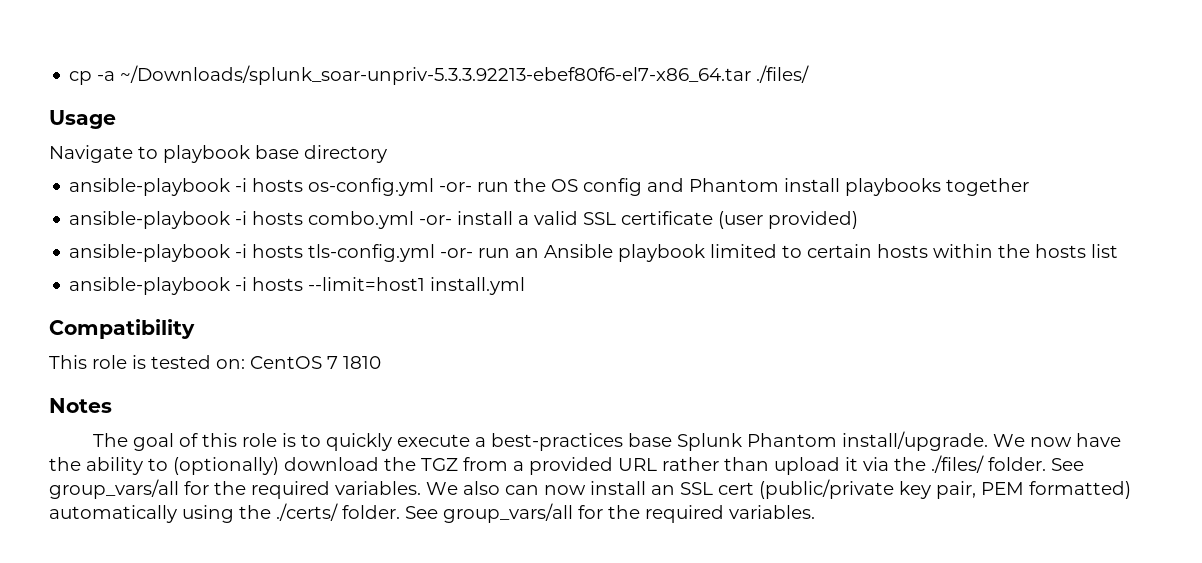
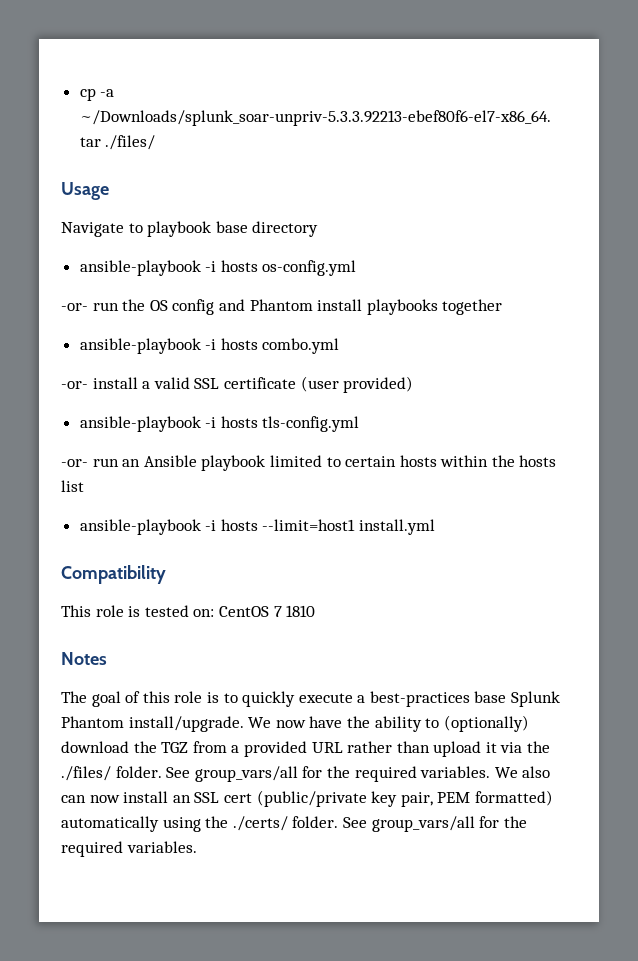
(435, 187) none -> (357, 268) //
(415, 220) none -> (340, 346) //
(436, 253) none -> (360, 424) //

